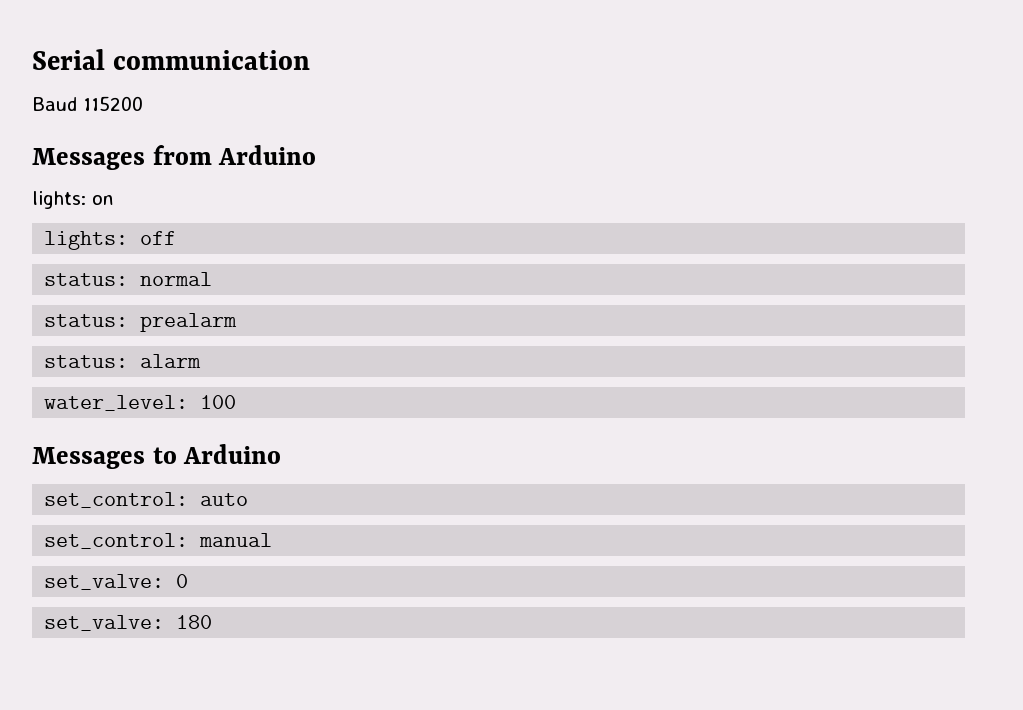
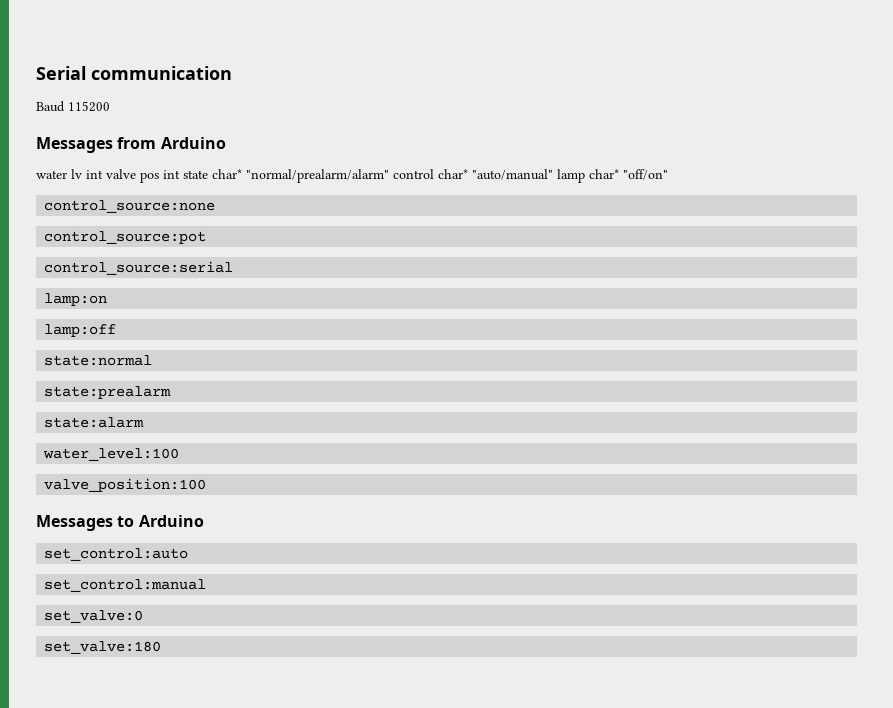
[32,191,113,209] [44,231,177,250] [44,272,213,286] [44,313,238,332] [44,354,202,368] [44,395,237,411] [32,444,282,469] [44,492,249,508] [44,533,273,549] [44,574,189,590] [44,615,213,631] lights: on // lights: off // status: normal // status: prealarm // status: alarm // water_level: 100 // Messages to Arduino // set_control: auto // set_control: manual // set_valve: 0 // set_valve: 180 -> [36,169,668,183] [44,200,216,213] [44,231,207,244] [44,261,234,275] [44,293,108,306] [44,324,117,337] [44,355,153,366] [44,386,172,399] [44,417,145,428] [43,448,180,461] [44,478,207,492] [36,515,204,531] [44,548,189,561] [44,579,207,592] [44,610,144,623] [44,641,162,654] water lv int valve pos int state char* "normal/prealarm/alarm" control char* "auto/manual" lamp char* "off/on" // control_source:none // control_source:pot // control_source:serial // lamp:on // lamp:off // state:normal // state:prealarm // state:alarm // water_level:100 // valve_position:100 // Messages to Arduino // set_control:auto // set_control:manual // set_valve:0 // set_valve:180

